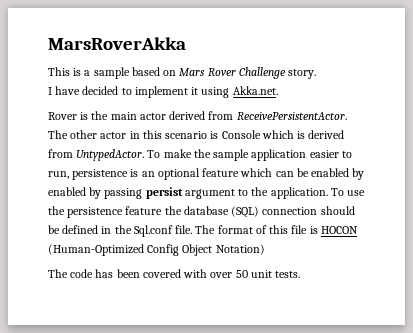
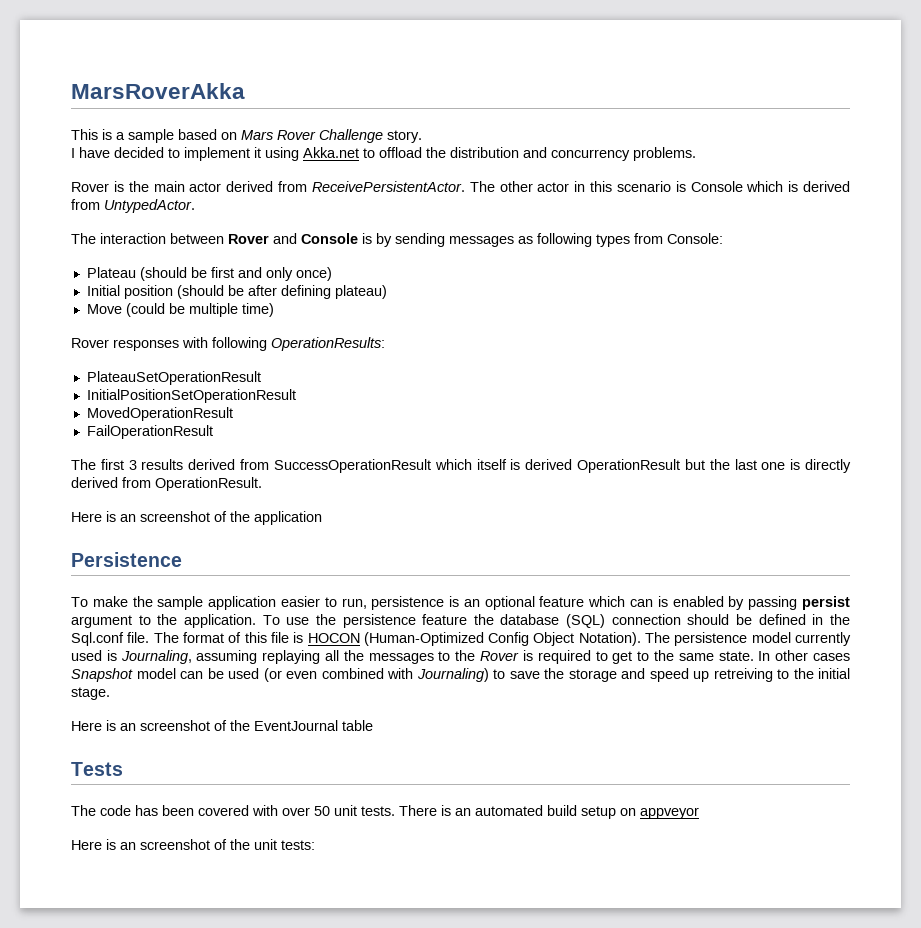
[232,86,278,95] Akka.net. -> [303,147,696,161] Akka.net to offload the distribution and concurrency problems.
(145, 155) none -> [71,233,723,247] [86,267,332,281] [86,285,387,299] [86,303,274,317] [71,337,385,351] [86,371,261,385] [86,389,296,403] [86,407,233,421] [86,425,213,439] [71,459,852,473] [71,477,262,491] [71,511,322,525] [71,552,182,567] // The interaction between Rover and Console is by sending messages as following types from Console: // Plateau (should be first and only once) // Initial position (should be after defining plateau) // Move (could be multiple time) // Rover responses with following OperationResults: // PlateauSetOperationResult // InitialPositionSetOperationResult // MovedOperationResult // FailOperationResult // The first 3 results derived from SuccessOperationResult which itself is derived OperationResult but the last one is directly derived from OperationResult. // Here is an screenshot of the application // Persistence //
[296,168,365,180] be enabled by -> [657,596,668,607] is
[215,244,265,255] Notation) -> [578,632,851,646] [71,650,851,664] [71,668,850,682] [71,687,110,700] [71,720,373,731] [71,762,123,776] Notation). The persistence model currently used is Journaling, assuming replaying all the messages to the Rover is required to get to the same state. In other cases Snapshot model can be used (or even combined with Journaling) to save the storage and speed up retreiving to the initial stage. // Here is an screenshot of the EventJournal table // Tests
(301, 274) none -> [399,805,699,819] [71,839,315,850] There is an automated build setup on appveyor // Here is an screenshot of the unit tests:

